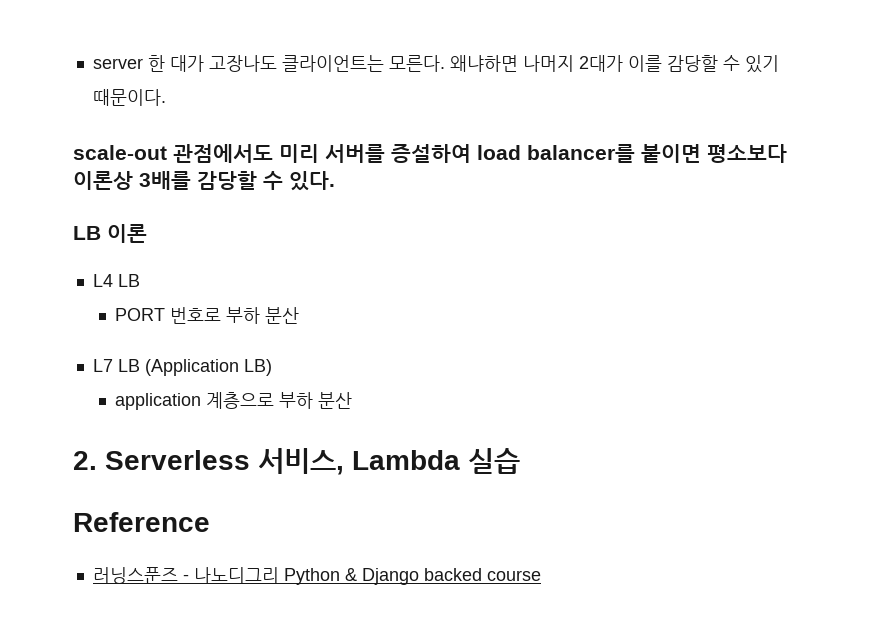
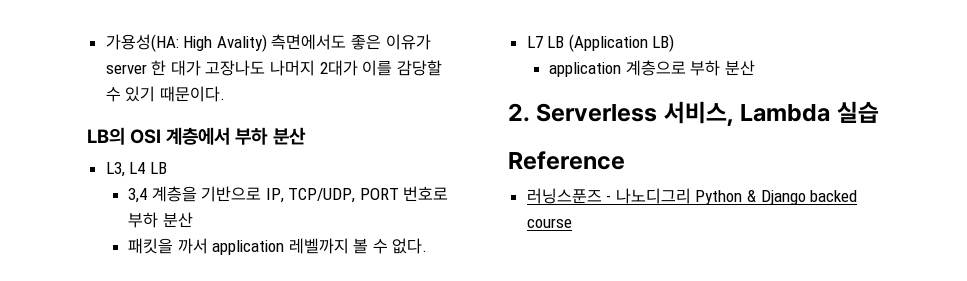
(92, 63) none -> [105,34,431,52] 가용성(HA: High Avality) 측면에서도 좋은 이유가
[281,55,518,72] 클라이언트는 모른다. 왜냐하면 -> (266, 68) none
[73,144,787,163] [73,171,335,191] [73,224,147,243] [92,274,140,287] [115,307,300,324] scale-out 관점에서도 미리 서버를 증설하여 load balancer를 붙이면 평소보다 이론상 3배를 감당할 수 있다. // LB 이론 // L4 LB // PORT 번호로 부하 분산 -> [87,127,306,145] [105,162,167,177] [127,186,449,203] [127,212,193,228] [127,238,428,255] LB의 OSI 계층에서 부하 분산 // L3, L4 LB // 3,4 계층을 기반으로 IP, TCP/UDP, PORT 번호로 부하 분산 // 패킷을 까서 application 레벨까지 볼 수 없다.

